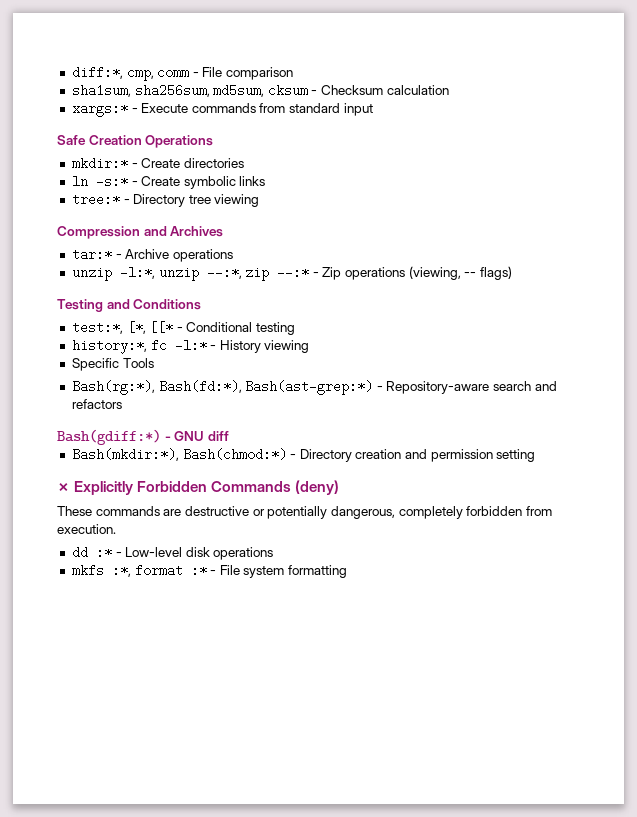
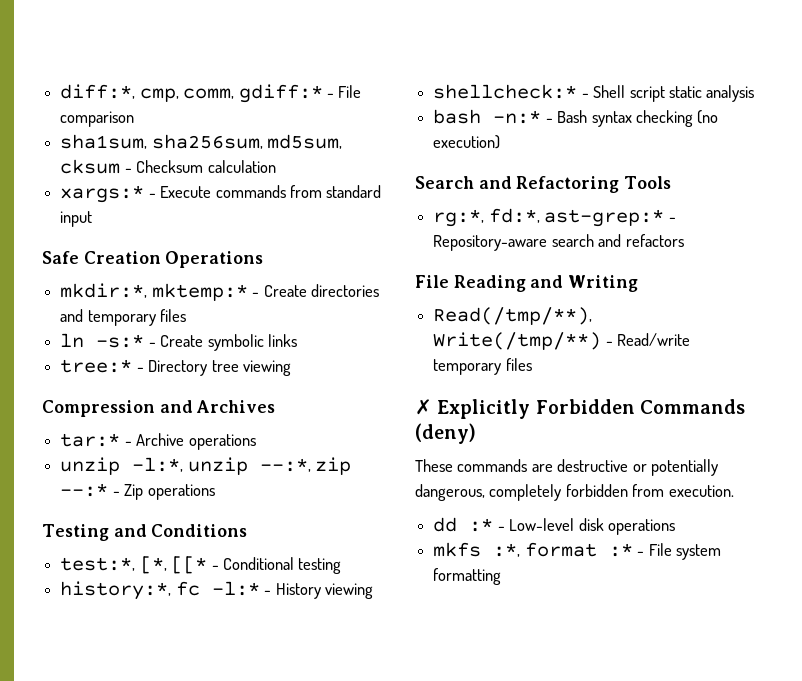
[157,66,190,79] comm -> [183,84,323,103] comm, gdiff:*
[71,157,128,170] mkdir:* -> [60,283,248,301] mkdir:*, mktemp:*
(244, 163) none -> [60,309,187,326] and temporary files
[408,266,513,280] (viewing, -- flags) -> (215, 492) none
[71,358,154,371] [71,380,374,395] Specific Tools // Bash(rg:*), Bash(fd:*), Bash(ast-grep:*) -> [433,84,755,102] [433,109,719,127] [433,135,501,149] [415,176,672,193] [433,208,665,227] shellcheck:* - Shell script static analysis // bash -n:* - Bash syntax checking (no execution) // Search and Refactoring Tools // rg:*, fd:*, ast-grep:*
[57,429,229,445] [71,448,536,462] Bash(gdiff:*) - GNU diff // Bash(mkdir:*), Bash(chmod:*) - Directory creation and permission setting -> [415,275,639,292] [433,307,593,325] [433,332,691,350] [433,358,532,375] File Reading and Writing // Read(/tmp/**), Write(/tmp/**) - Read/write temporary files

